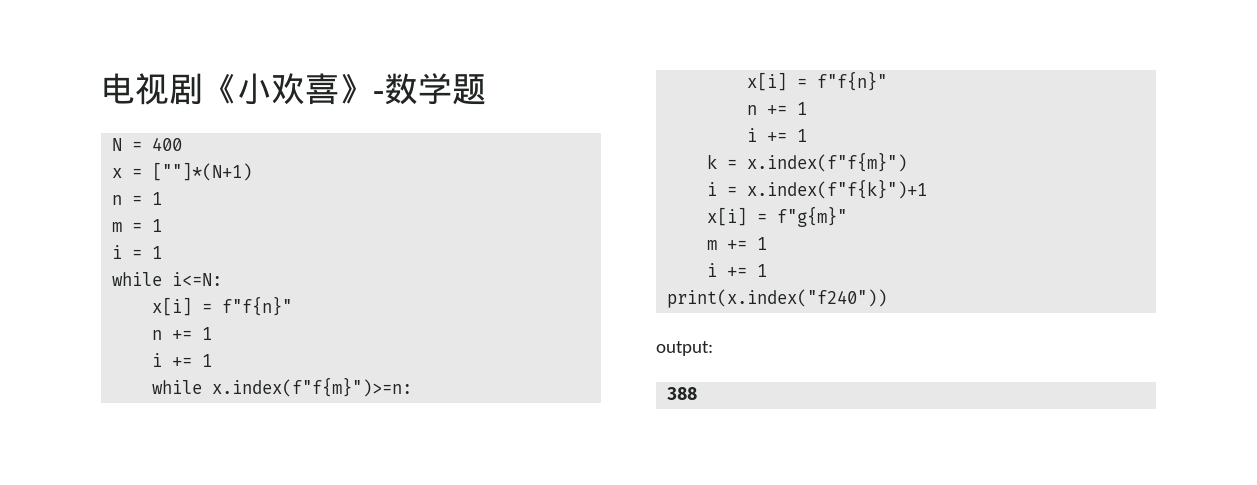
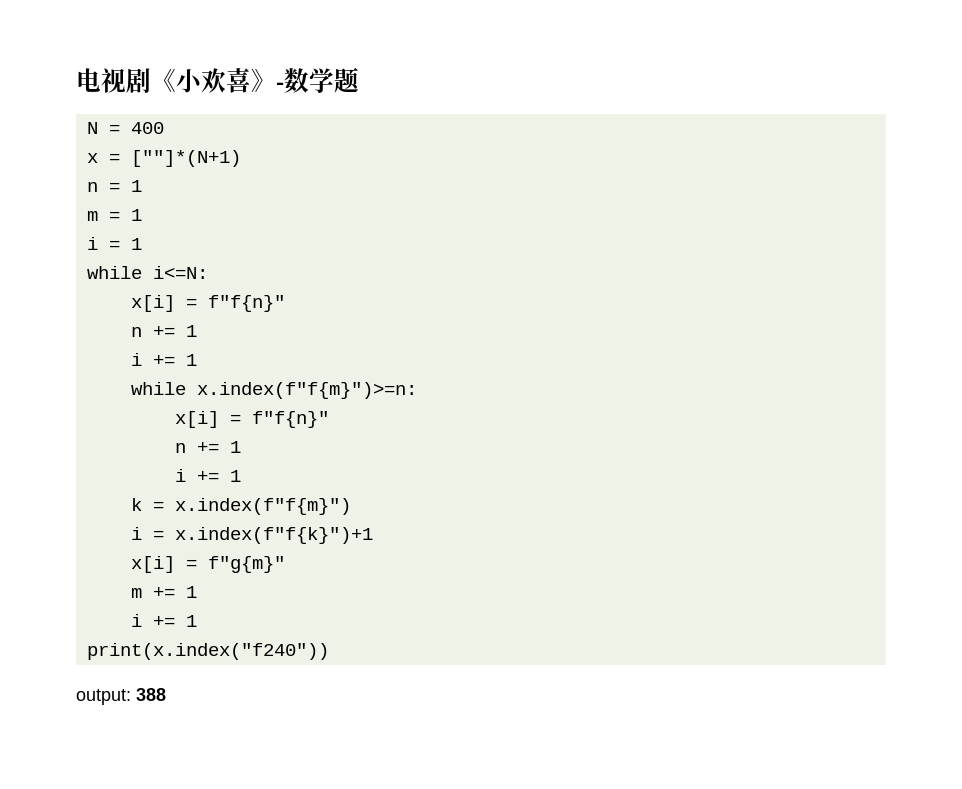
(713, 348) // -> (131, 697) none

